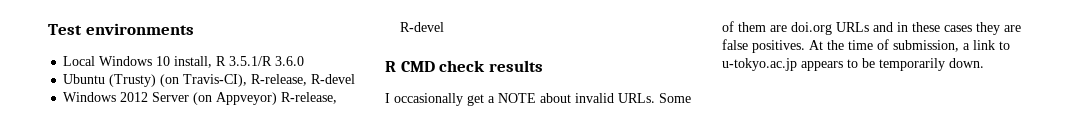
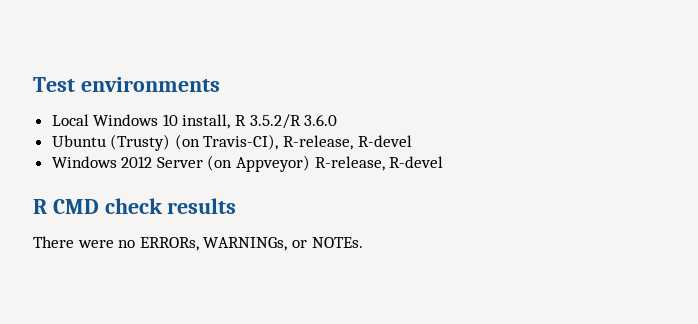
[229,56,273,66] 3.5.1/R -> [249,114,301,129] 3.5.2/R
[385,93,691,106] [722,21,1021,35] [722,39,1010,53] [722,58,984,71] I occasionally get a NOTE about invalid URLs. Some of them are doi.org URLs and in these cases they are false positives. At the time of submission, a link to u-tokyo.ac.jp appears to be temporarily down. -> [33,236,363,251] There were no ERRORs, WARNINGs, or NOTEs.

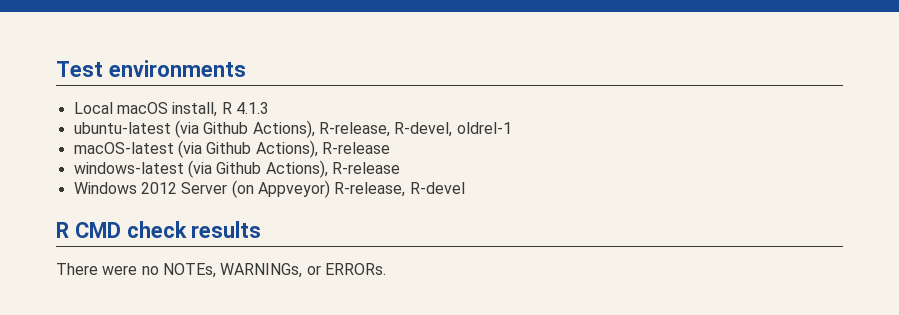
[93,114,338,129] [51,134,412,151] Windows 10 install, R 3.5.2/R 3.6.0 // Ubuntu (Trusty) (on Travis-CI), R-release, R-devel -> [116,102,269,117] [73,120,512,138] [73,140,390,158] [73,160,400,178] macOS install, R 4.1.3 // ubuntu-latest (via Github Actions), R-release, R-devel, oldrel-1 // macOS-latest (via Github Actions), R-release // windows-latest (via Github Actions), R-release
[139,237,199,251] ERRORs, -> [162,263,216,278] NOTEs,
[311,237,363,248] NOTEs. -> [324,263,386,275] ERRORs.

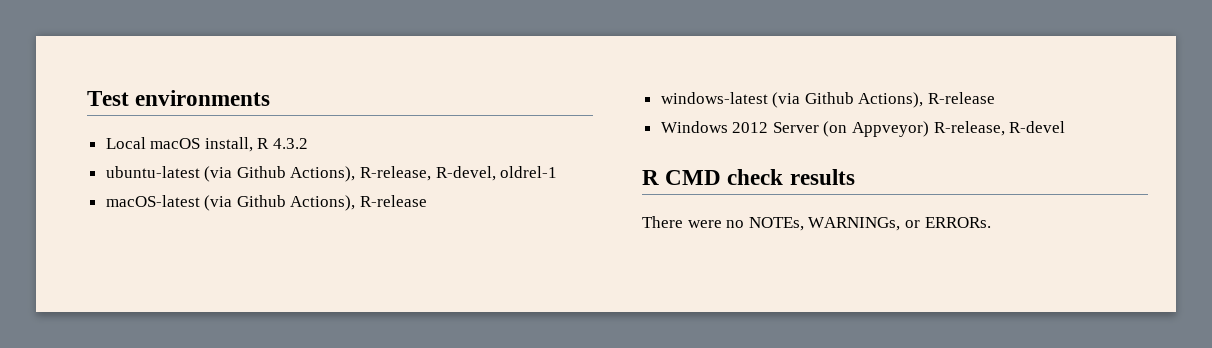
[235,102,269,114] 4.1.3 -> [273,138,309,149] 4.3.2

